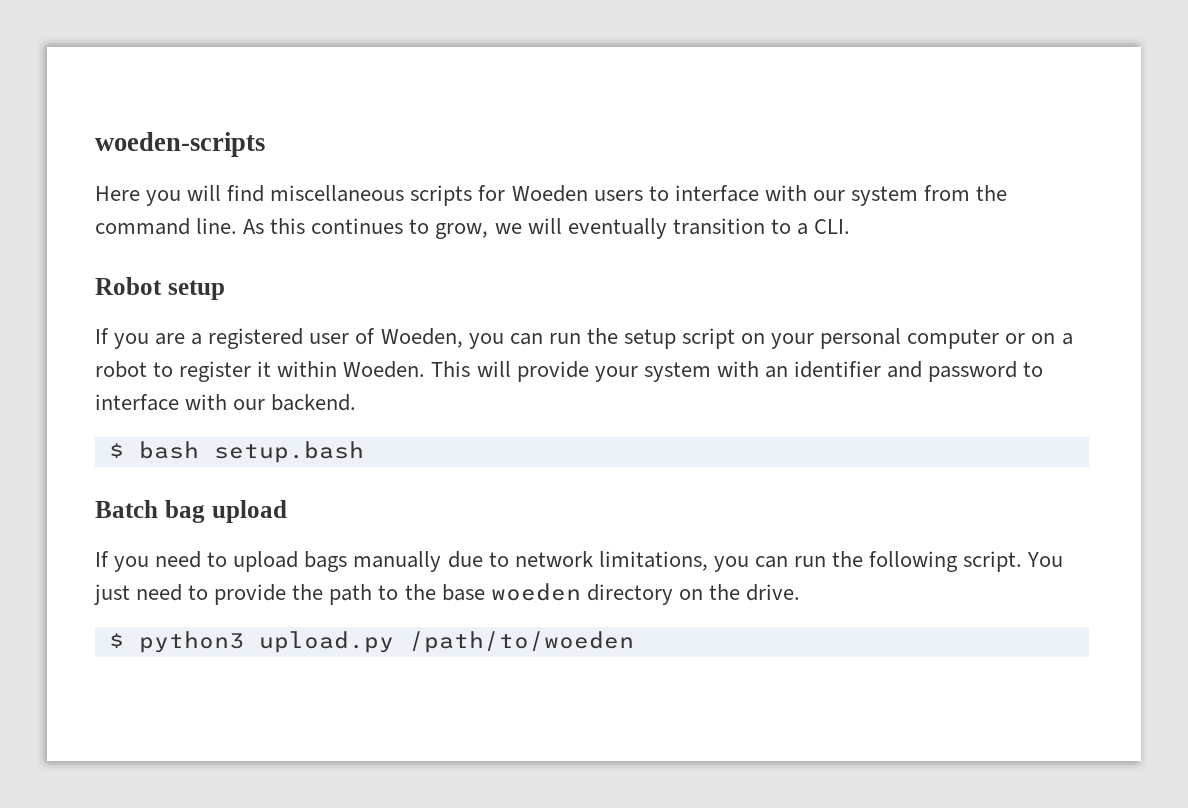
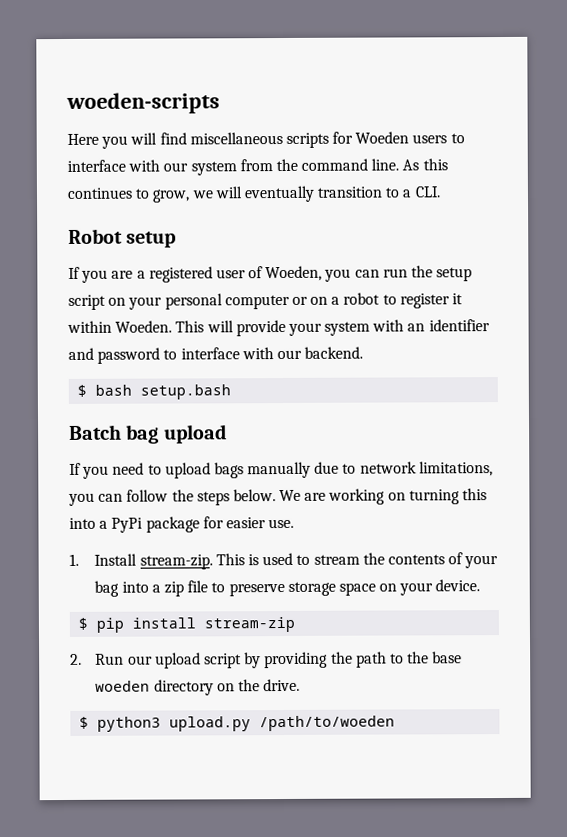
[793,551,1064,572] [94,584,287,605] run the following script. You just need to provide -> [126,488,488,506] [69,516,295,533] [69,552,499,570] [94,579,481,597] [78,616,296,633] [70,651,329,669] follow the steps below. We are working on turning this into a PyPi package for easier use. // 1. Install stream-zip. This is used to stream the contents of your bag into a zip file to preserve storage space on your device. // $ pip install stream-zip // 2. Run our upload script by providing

